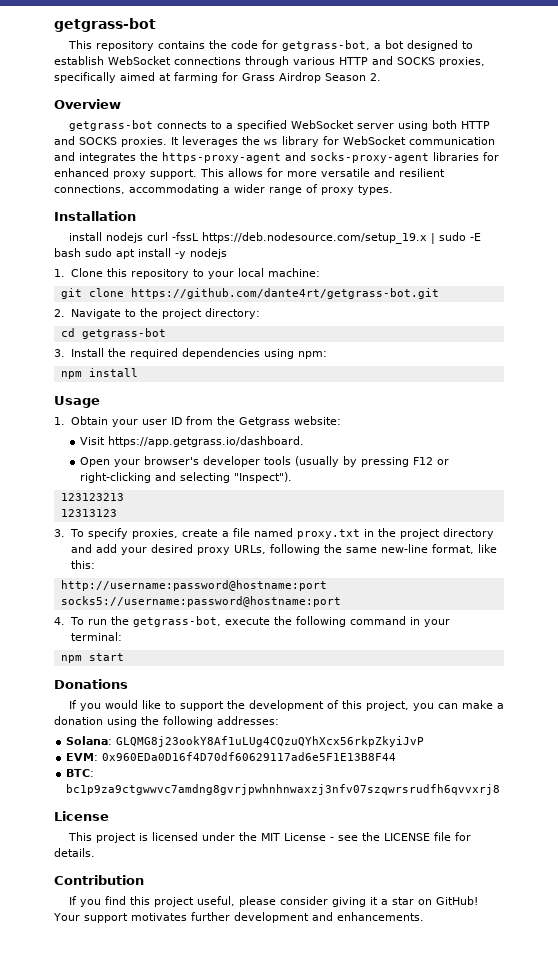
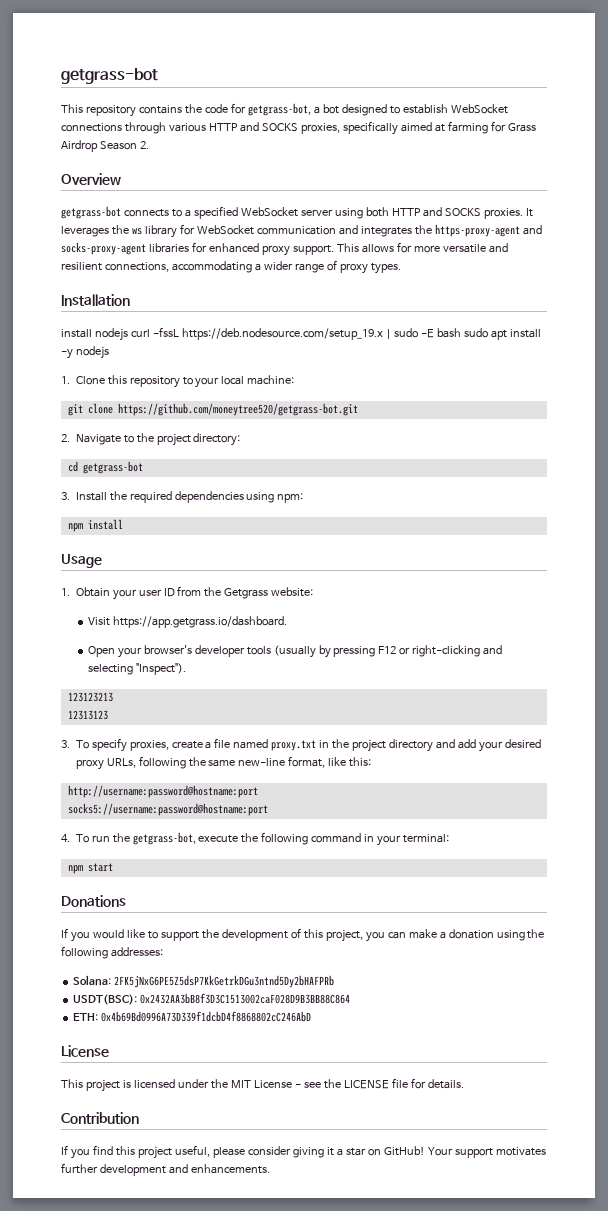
[130,288,439,299] https://github.com/dante4rt/getgrass-bot.git -> [117,403,358,416] https://github.com/moneytree520/getgrass-bot.git
[116,736,425,747] [66,752,397,761] [66,769,95,777] [66,784,501,795] GLQMG8j23ookY8Af1uLUg4CQzuQYhXcx56rkpZkyiJvP // EVM: 0x960EDa0D16f4D70df60629117ad6e5F1E13B8F44 // BTC: bc1p9za9ctgwwvc7amdng8gvrjpwhnhnwaxzj3nfv07szqwrsrudfh6qvvxrj8 -> [114,975,335,988] [73,993,351,1005] [73,1011,312,1022] 2FK5jNxG6PE5Z5dsP7KkGetrkDGu3ntnd5Dy2bHAFPRb // USDT(BSC): 0x2432AA3bB8f3D3C1513002caF028D9B3BB88C864 // ETH: 0x4b69Bd0996A73D339f1dcbD4f8868802cC246AbD

